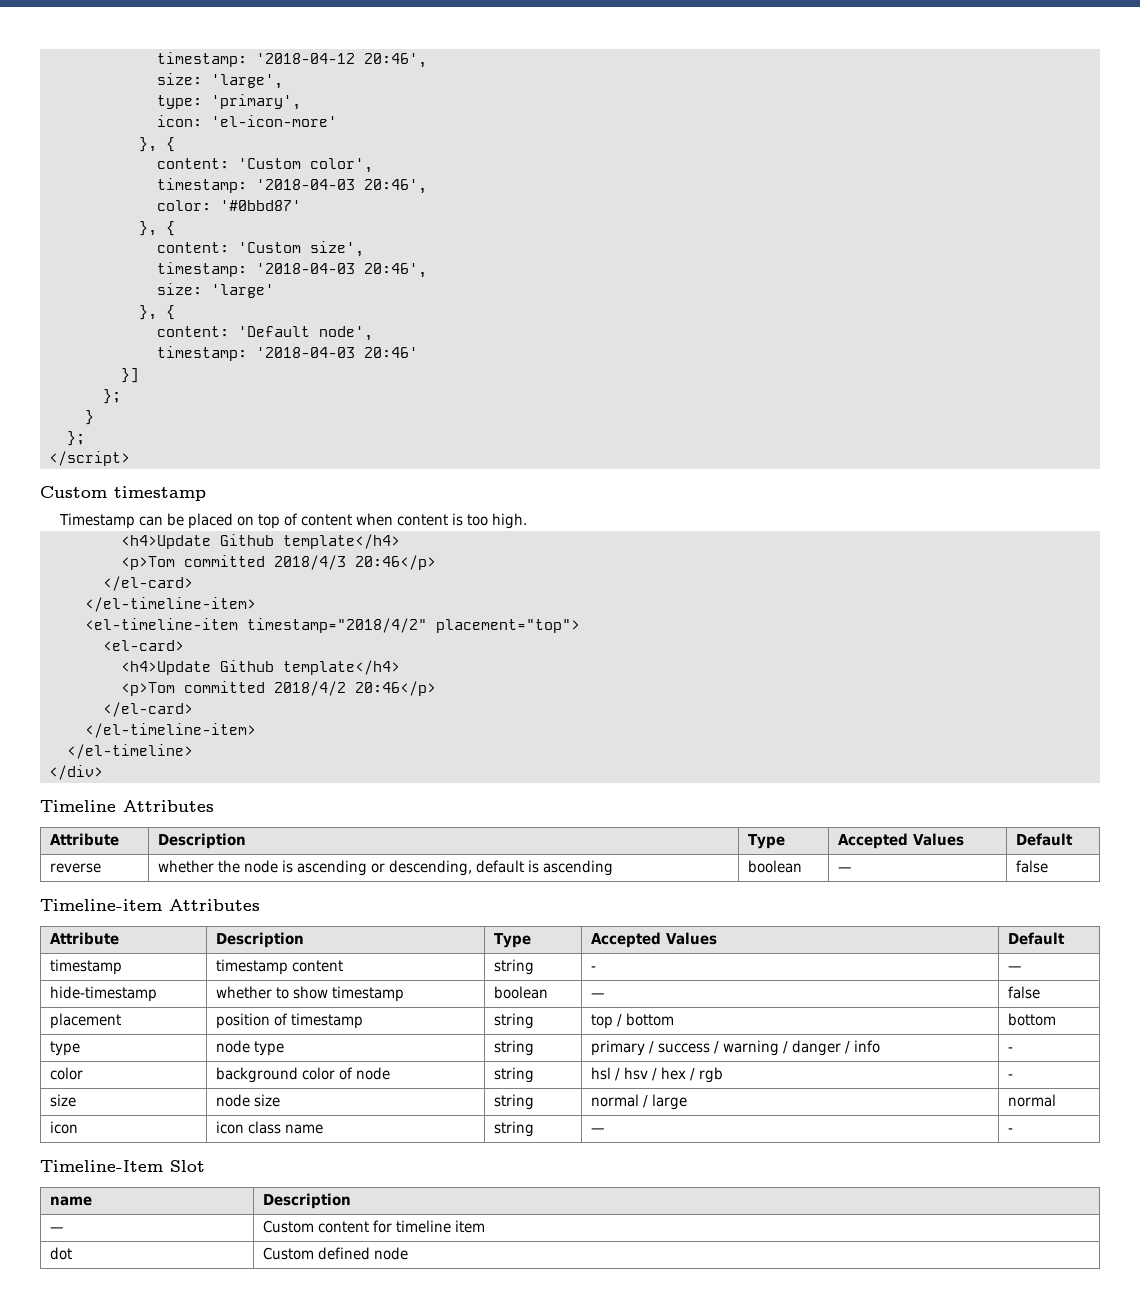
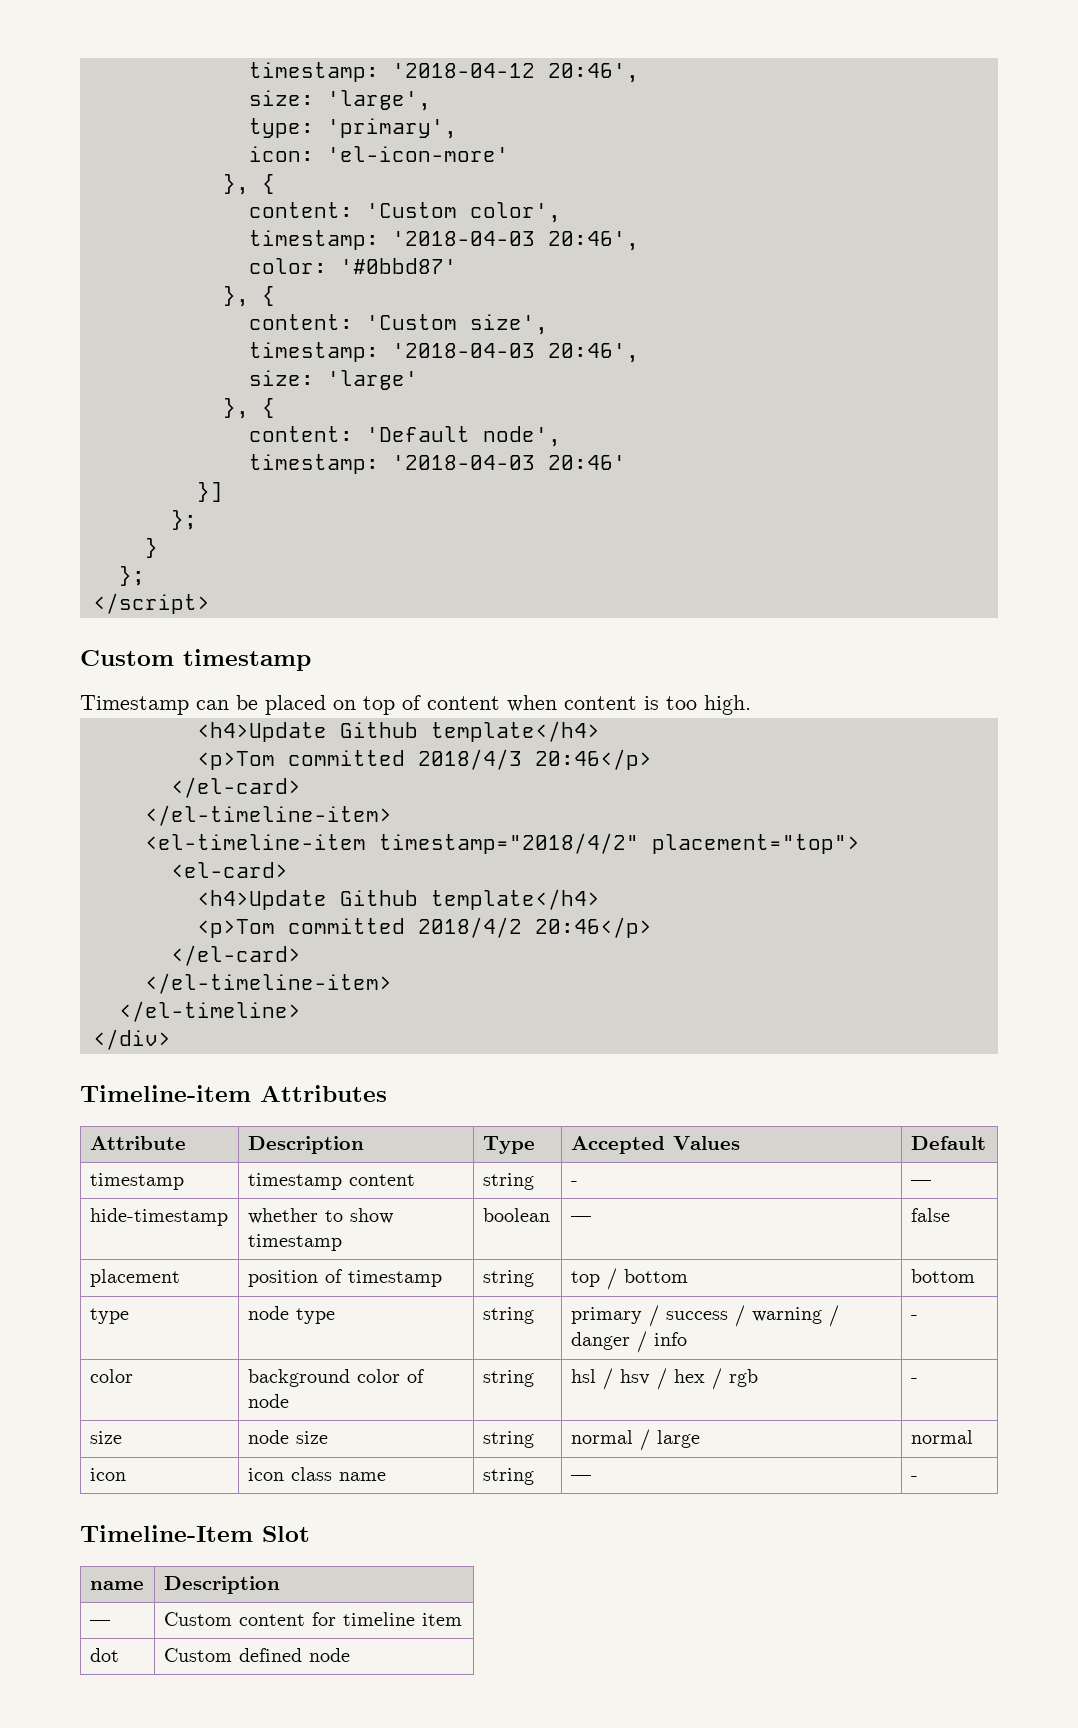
[40,800,214,812] [49,833,119,846] [157,833,246,849] [747,834,785,849] [837,833,964,849] [1015,833,1073,846] [49,863,101,873] [157,860,613,876] [747,860,802,873] [837,867,852,872] [1015,860,1048,873] // Timeline Attributes // Attribute | Description | Type | Accepted Values | Default // reverse | whether the node is ascending or descending, default is ascending | boolean | — | false -> (171, 1039) none

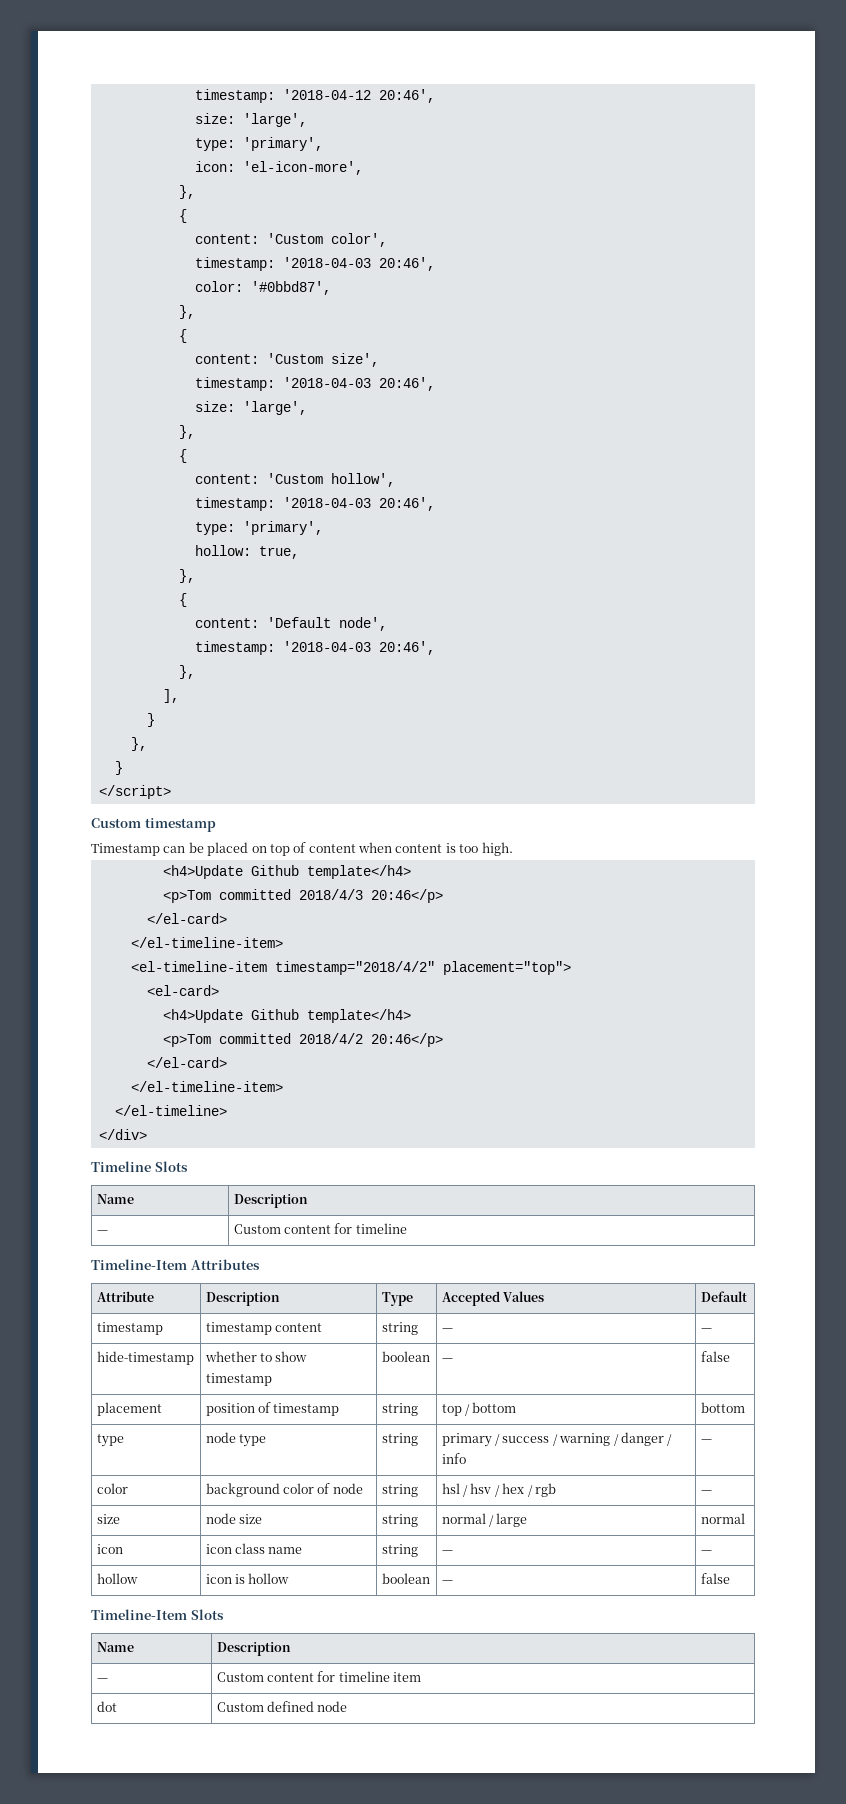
[326,146,509,162] [222,174,249,195] 'el-icon-more' // }, -> [242,161,363,175] [178,185,195,199] 'el-icon-more', // }, //
[339,258,457,274] [222,286,249,307] '#0bbd87' // }, -> [250,281,331,295] [178,305,195,319] '#0bbd87', // }, //
[326,370,418,390] [222,398,249,419] 'large' // }, -> [242,401,307,415] [178,425,195,439] [178,449,187,463] [194,473,395,487] [194,497,435,511] [194,521,323,535] [194,545,299,559] [178,569,195,583] 'large', // }, // { // content: 'Custom hollow', // timestamp: '2018-04-03 20:46', // type: 'primary', // hollow: true, // }, //
[547,455,626,470] [196,482,223,502] [170,510,197,530] [144,538,158,558] [118,566,145,586] 20:46' // }] // }; // } // }; -> [378,641,435,655] [178,665,195,679] [162,689,179,703] [146,713,155,727] [130,737,147,751] [114,761,123,775] 20:46', // }, // ], // } // }, // }
[80,1085,251,1102] Timeline-item -> [91,1161,188,1172] [96,1194,134,1204] [233,1194,308,1208] [96,1230,108,1234] [233,1223,407,1234] [91,1259,187,1270] Timeline Slots // Name | Description // — | Custom content for timeline // Timeline-Item
[570,1181,578,1186] - -> [441,1328,453,1332] —
[910,1315,918,1320] - -> [700,1439,712,1443] —
[910,1378,918,1383] - -> [700,1490,712,1494] —
[910,1476,918,1481] [80,1525,310,1542] [89,1581,144,1590] - // Timeline-Item Slot // name -> [700,1550,712,1554] [96,1573,138,1584] [205,1573,290,1584] [381,1573,430,1584] [441,1580,453,1584] [700,1573,730,1584] [91,1609,224,1620] [96,1642,134,1652] — // hollow | icon is hollow | boolean | — | false // Timeline-Item Slots // Name

